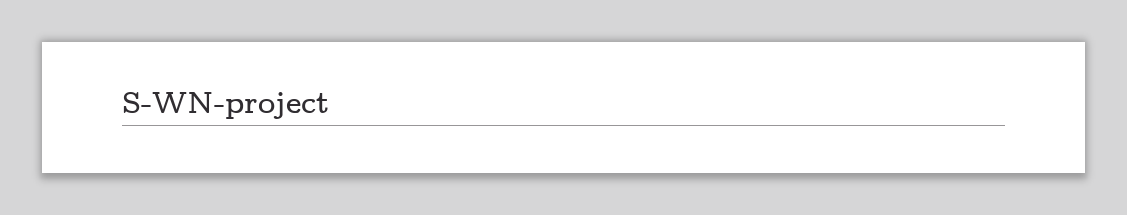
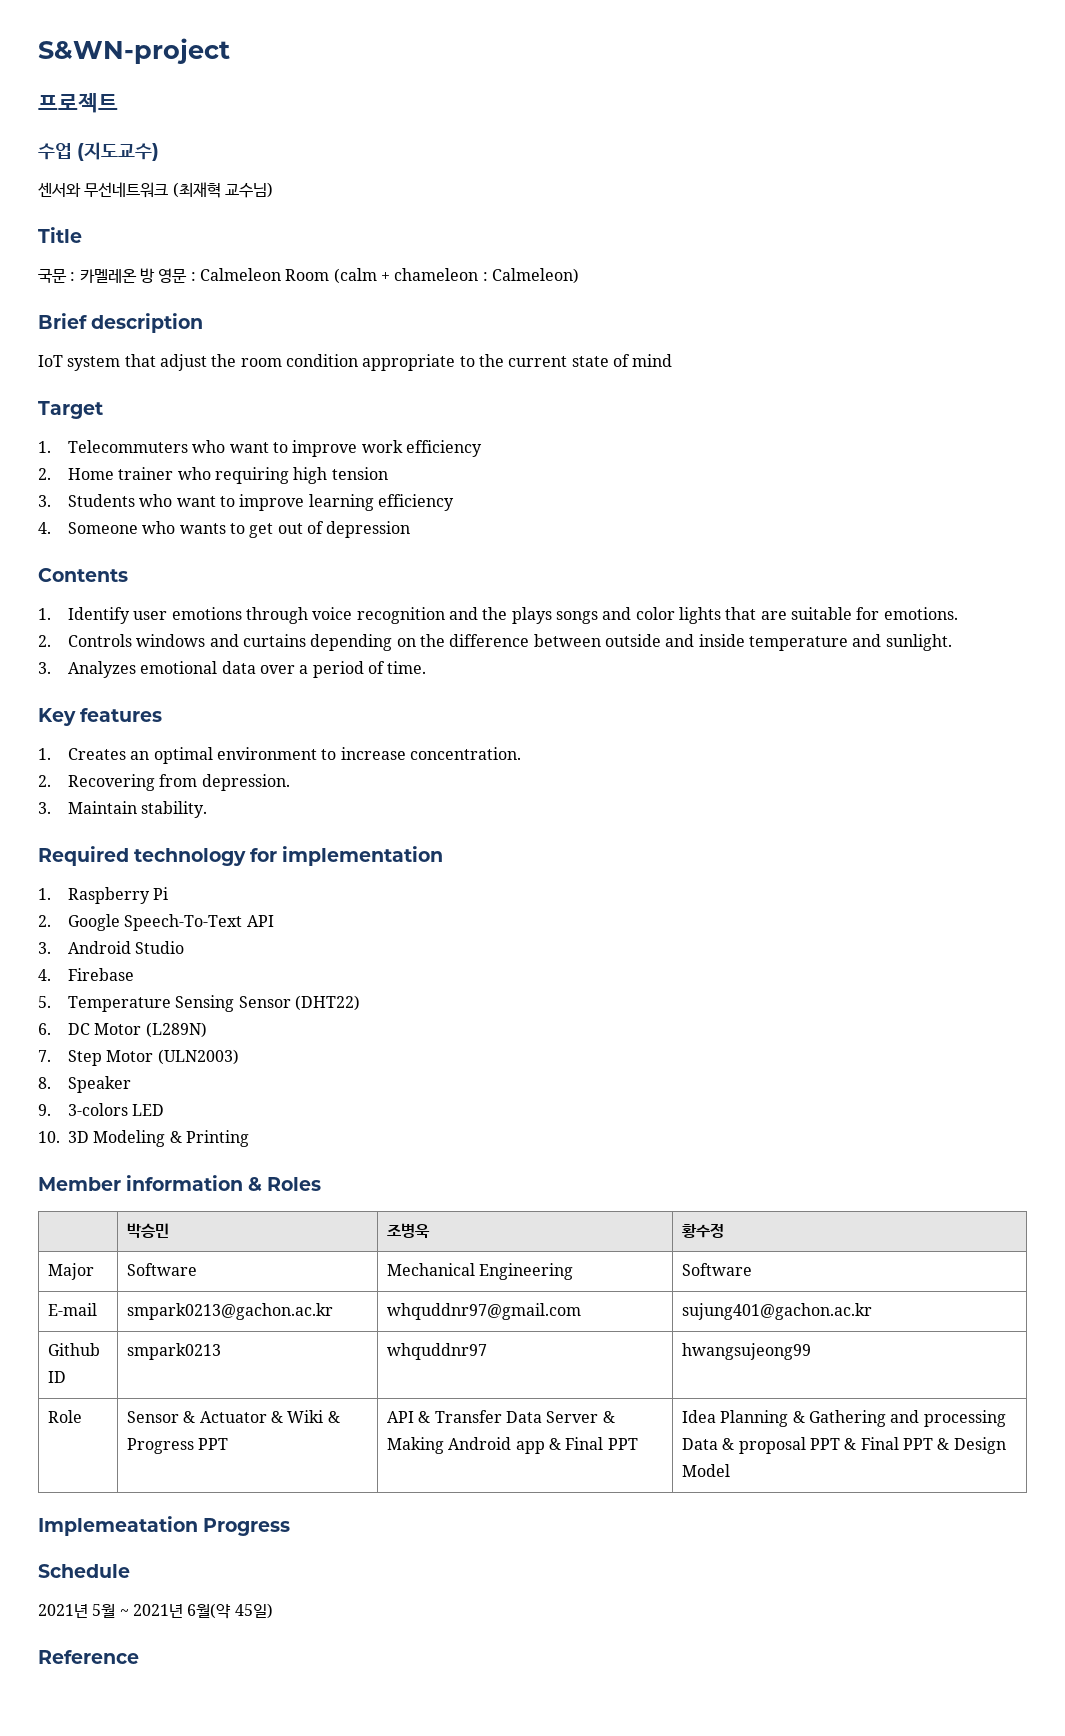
[122,92,329,119] S-WN-project -> [38,38,230,64] [38,93,118,113] [38,142,160,161] [38,182,273,198] [38,227,82,243] [38,268,579,284] [38,313,204,333] [38,354,673,371] [38,401,103,419] [38,440,483,457] [38,467,388,484] [38,494,455,511] [38,521,411,538] [38,568,128,582] [38,607,958,624] [38,634,952,651] [38,661,427,678] [38,708,163,726] [38,747,522,764] [38,774,290,791] [38,801,208,818] [38,846,444,866] [38,887,169,904] [38,914,274,931] [38,941,185,954] [38,968,135,981] [38,995,361,1012] [38,1022,207,1038] [38,1049,239,1066] [38,1076,132,1093] [38,1103,165,1116] [38,1130,250,1147] [38,1175,322,1191] [127,1223,170,1238] [387,1223,431,1238] [682,1223,725,1238] [48,1263,95,1280] [127,1263,198,1276] [387,1263,574,1280] [682,1263,753,1276] [48,1303,98,1316] [127,1303,334,1320] [387,1303,582,1320] [682,1303,873,1320] [48,1343,101,1356] [48,1371,67,1383] [127,1343,222,1360] [387,1343,488,1360] [682,1343,812,1360] [48,1410,83,1423] [127,1410,340,1423] [127,1438,229,1454] [387,1410,615,1423] [387,1437,638,1454] [682,1410,1006,1427] [682,1437,1006,1454] [682,1464,731,1477] [38,1516,291,1536] [38,1564,130,1578] [38,1603,273,1619] [38,1650,139,1664] S&WN-project // 프로젝트 // 수업 (지도교수) // 센서와 무선네트워크 (최재혁 교수님) // Title // 국문 : 카멜레온 방 영문 : Calmeleon Room (calm + chameleon : Calmeleon) // Brief description // IoT system that adjust the room condition appropriate to the current state of mind // Target // 1. Telecommuters who want to improve work efficiency // 2. Home trainer who requiring high tension // 3. Students who want to improve learning efficiency // 4. Someone who wants to get out of depression // Contents // 1. Identify user emotions through voice recognition and the plays songs and color lights that are suitable for emotions. // 2. Controls windows and curtains depending on the difference between outside and inside temperature and sunlight. // 3. Analyzes emotional data over a period of time. // Key features // 1. Creates an optimal environment to increase concentration. // 2. Recovering from depression. // 3. Maintain stability. // Required technology for implementation // 1. Raspberry Pi // 2. Google Speech-To-Text API // 3. Android Studio // 4. Firebase // 5. Temperature Sensing Sensor (DHT22) // 6. DC Motor (L289N) // 7. Step Motor (ULN2003) // 8. Speaker // 9. 3-colors LED // 10. 3D Modeling & Printing // Member information & Roles // | 박승민 | 조병욱 | 황수정 // Major | Software | Mechanical Engineering | Software // E-mail | smpark0213@gachon.ac.kr | whquddnr97@gmail.com | sujung401@gachon.ac.kr // Github ID | smpark0213 | whquddnr97 | hwangsujeong99 // Role | Sensor & Actuator & Wiki & Progress PPT | API & Transfer Data Server & Making Android app & Final PPT | Idea Planning & Gathering and processing Data & proposal PPT & Final PPT & Design Model // Implemeatation Progress // Schedule // 2021년 5월 ~ 2021년 6월(약 45일) // Reference

